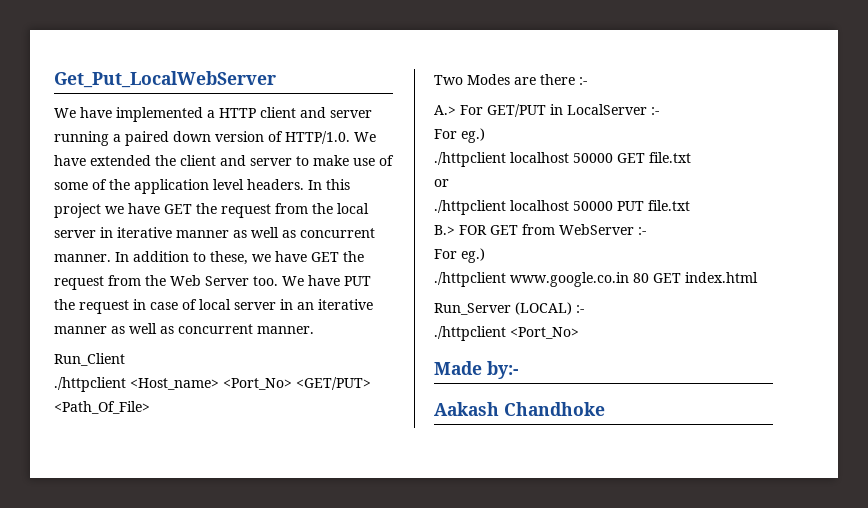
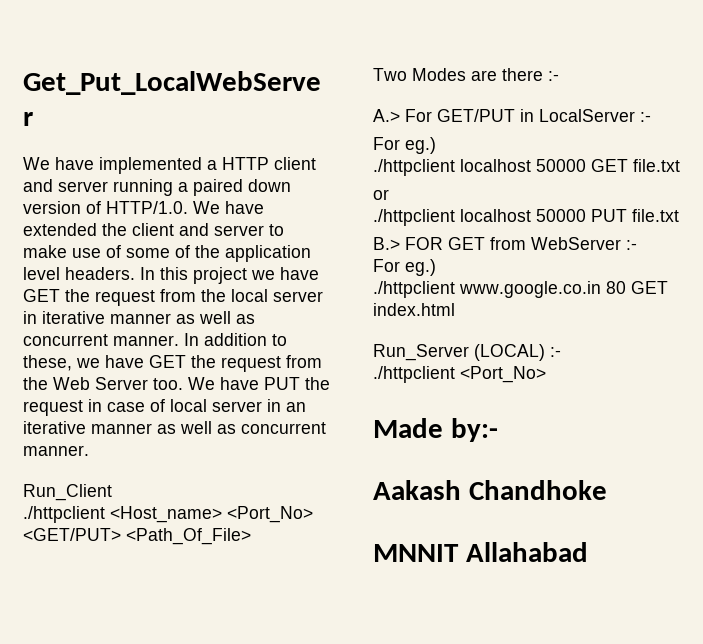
(605, 409) none -> [373,542,588,562] // MNNIT Allahabad

